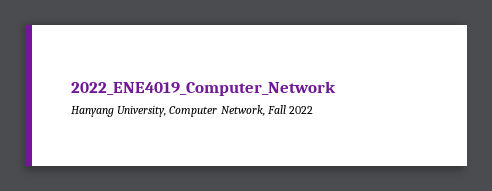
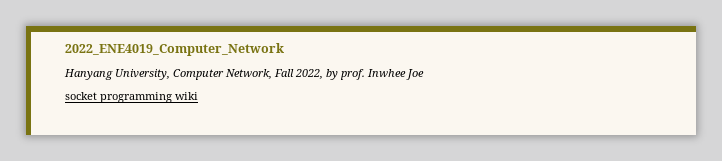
[289,106,314,114] 2022 -> [295,69,424,80] [65,92,198,103] 2022, by prof. Inwhee Joe // socket programming wiki

